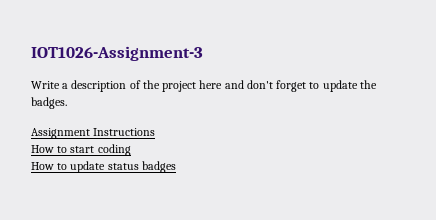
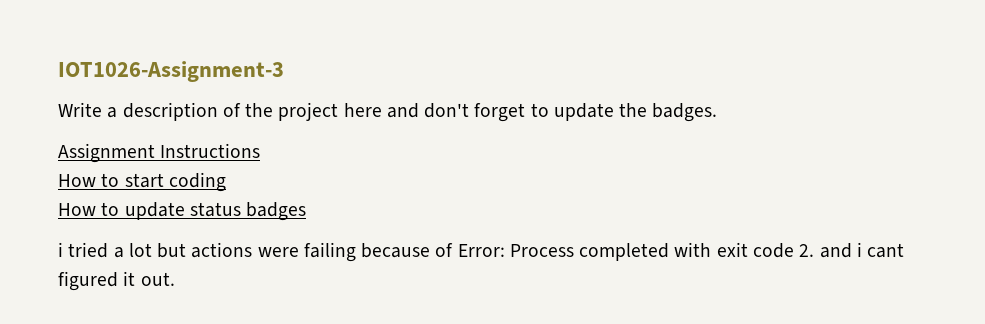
(176, 167) none -> [58,242,905,262] [58,271,175,291] // i tried a lot but actions were failing because of Error: Process completed with exit code 2. and i cant figured it out.

